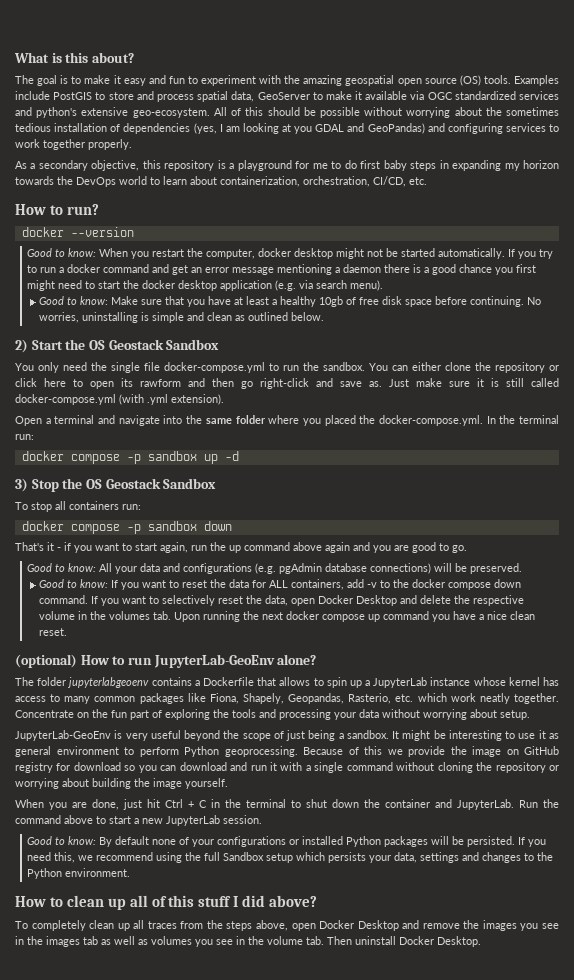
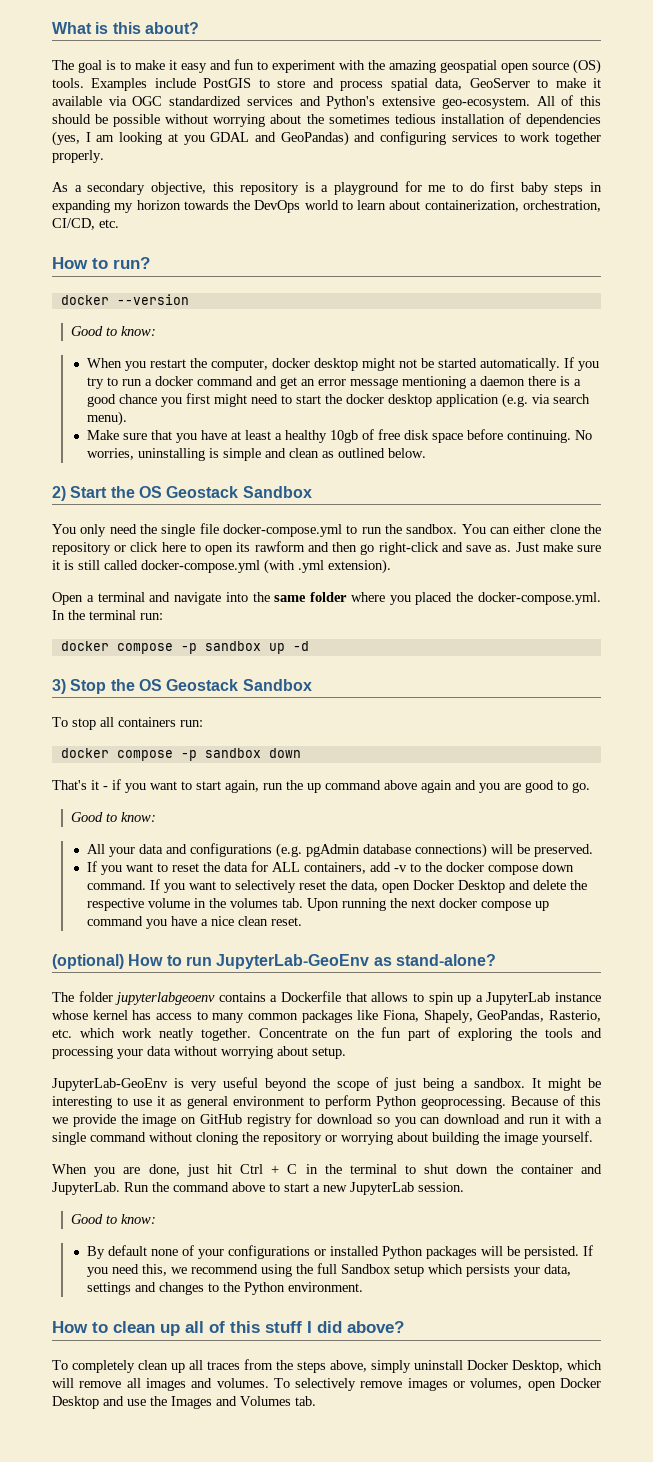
[36,107,78,118] python's -> [326,96,376,109] Python's
(97, 252) none -> (156, 331) //
[39,296,109,305] Good to know: -> (127, 418) none
(97, 567) none -> (156, 817) //
[39,579,109,588] Good to know: -> (593, 850) none
[277,654,317,665] alone? -> [373,954,496,966] as stand-alone?
[288,693,345,704] Geopandas, -> [477,1010,545,1022] GeoPandas,
(97, 840) none -> (156, 1219) //
[291,920,559,931] [15,936,481,947] open Docker Desktop and remove the images you see in the images tab as well as volumes you see in the volume tab. Then uninstall Docker Desktop. -> [371,1360,602,1373] [52,1378,602,1391] [52,1396,316,1409] simply uninstall Docker Desktop, which will remove all images and volumes. To selectively remove images or volumes, open Docker Desktop and use the Images and Volumes tab.

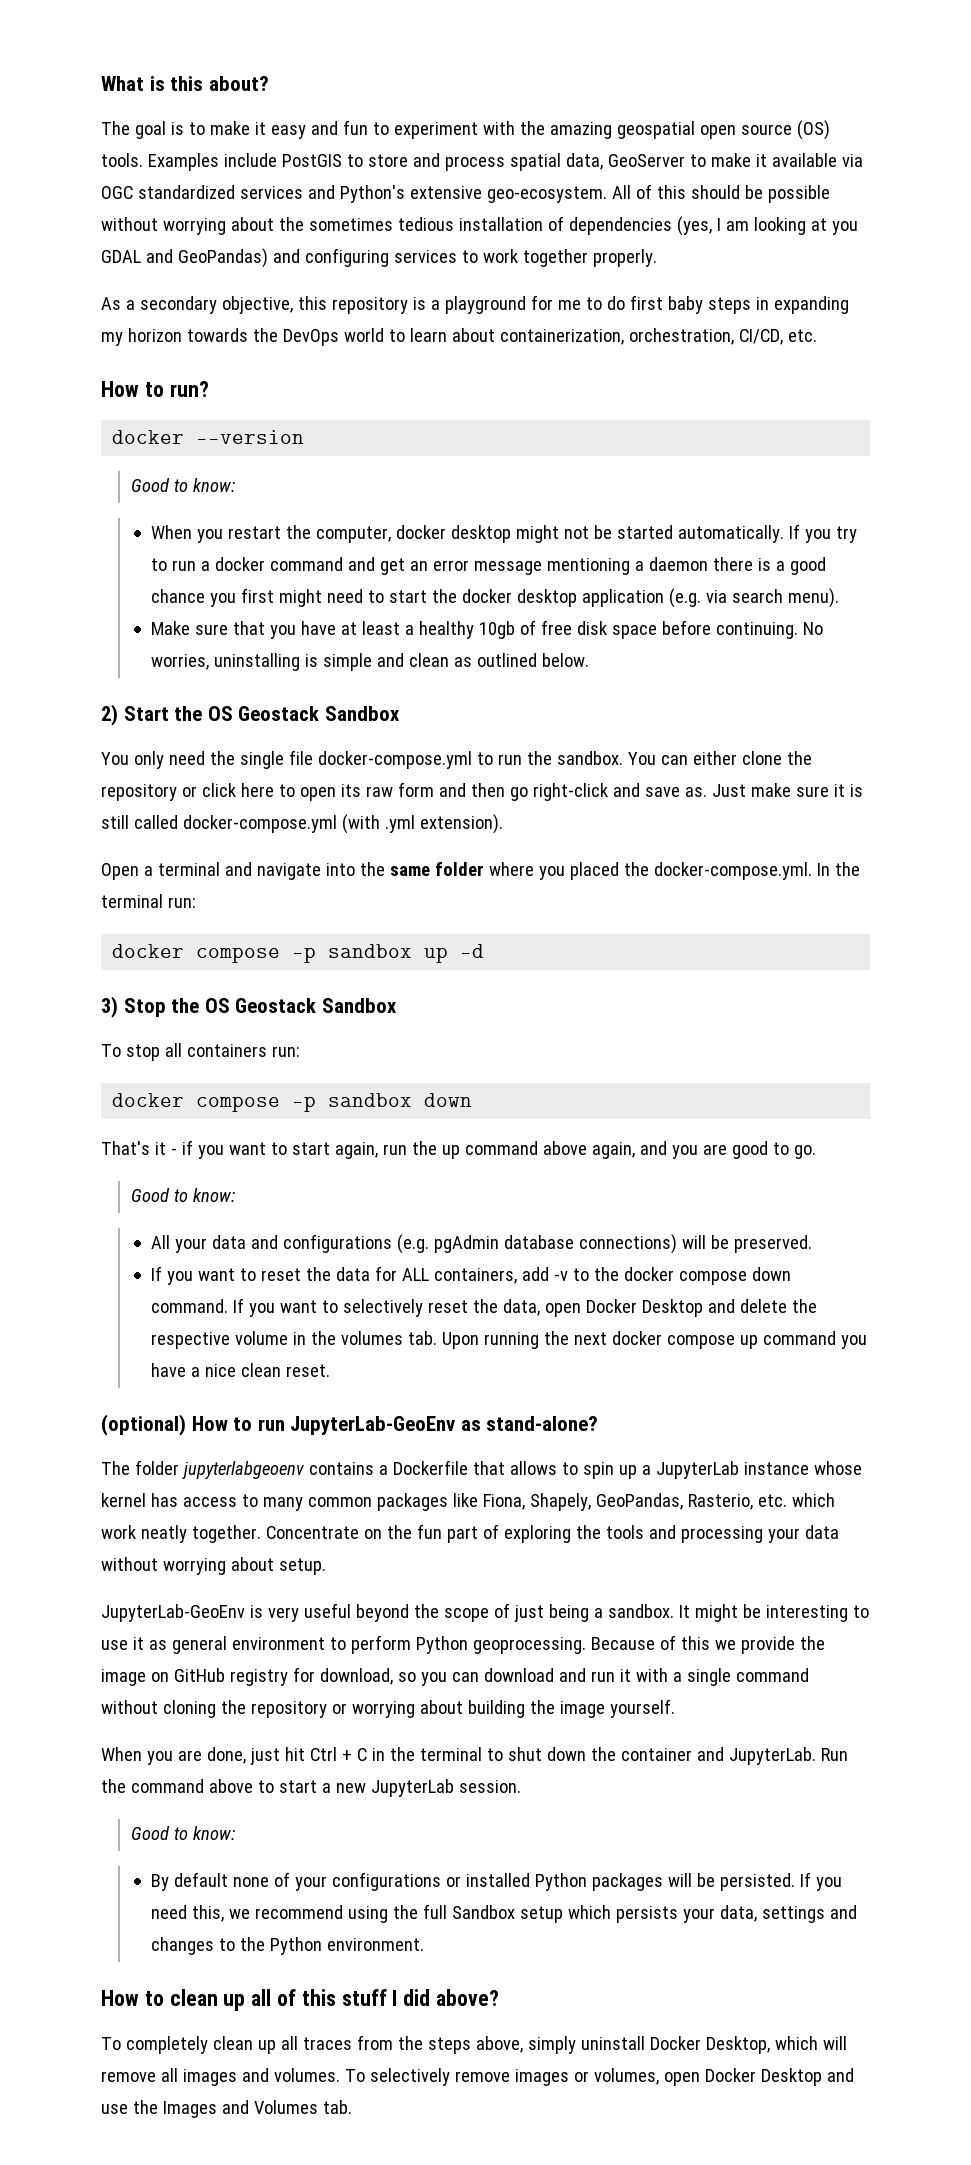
[254,541,305,552] rawform -> [365,782,434,797] raw form
[421,780,452,793] again -> [591,1142,635,1159] again,
[317,1114,374,1124] download -> [319,1668,393,1685] download,

